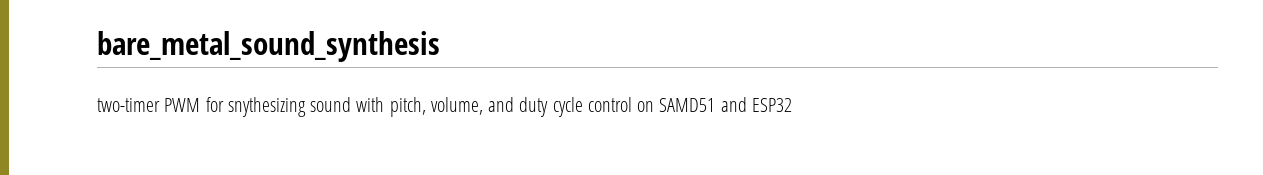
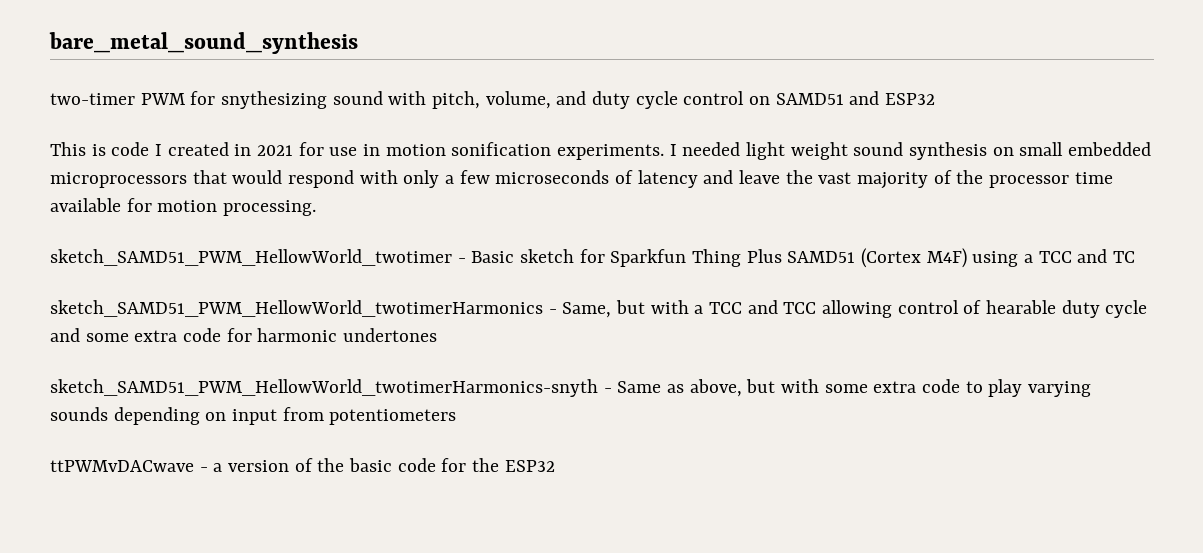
(792, 105) none -> [50,142,1152,160] [50,170,1113,189] [50,198,317,216] [50,248,1136,268] [50,300,1148,318] [50,328,438,342] [50,379,1092,397] [50,407,457,425] [50,458,555,472] // This is code I created in 2021 for use in motion sonification experiments. I needed light weight sound synthesis on small embedded microprocessors that would respond with only a few microseconds of latency and leave the vast majority of the processor time available for motion processing. // sketch_SAMD51_PWM_HellowWorld_twotimer - Basic sketch for Sparkfun Thing Plus SAMD51 (Cortex M4F) using a TCC and TC // sketch_SAMD51_PWM_HellowWorld_twotimerHarmonics - Same, but with a TCC and TCC allowing control of hearable duty cycle and some extra code for harmonic undertones // sketch_SAMD51_PWM_HellowWorld_twotimerHarmonics-snyth - Same as above, but with some extra code to play varying sounds depending on input from potentiometers // ttPWMvDACwave - a version of the basic code for the ESP32

